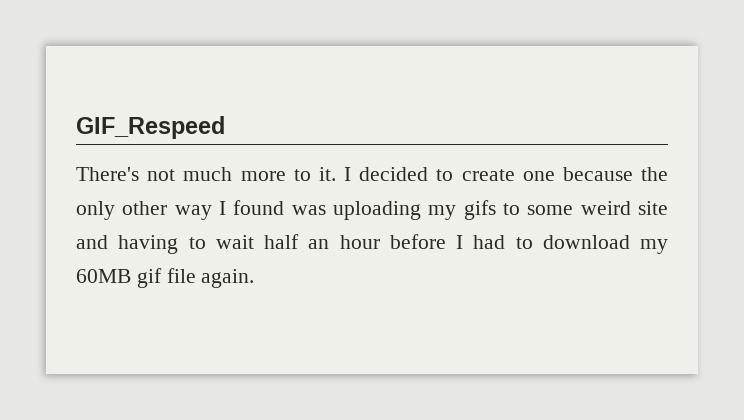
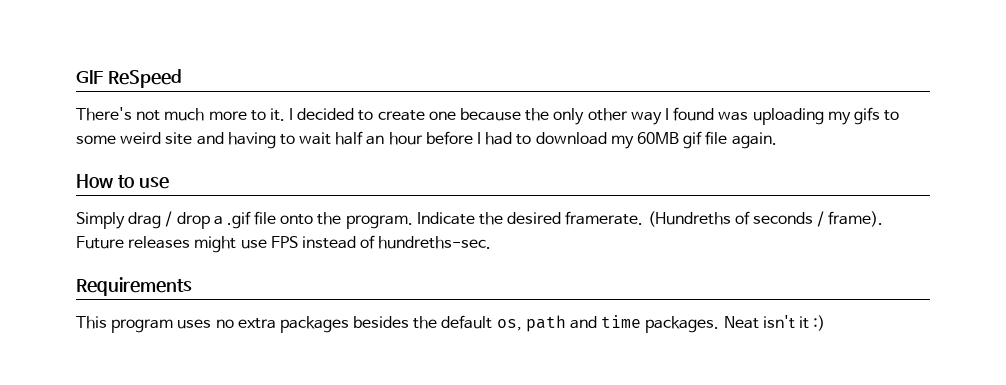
[76,116,225,139] GIF_Respeed -> [76,69,182,88] GIF ReSpeed
(255, 278) none -> [76,174,169,189] [76,211,884,229] [76,235,492,253] [76,277,192,296] [76,315,826,333] // How to use // Simply drag / drop a .gif file onto the program. Indicate the desired framerate. (Hundreths of seconds / frame). Future releases might use FPS instead of hundreths-sec. // Requirements // This program uses no extra packages besides the default os, path and time packages. Neat isn't it :)

